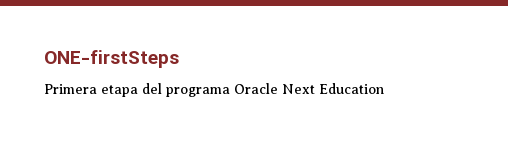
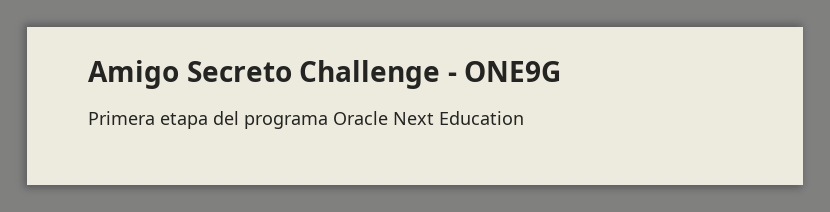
[44,50,179,68] ONE-firstSteps -> [88,60,562,89] Amigo Secreto Challenge - ONE9G

